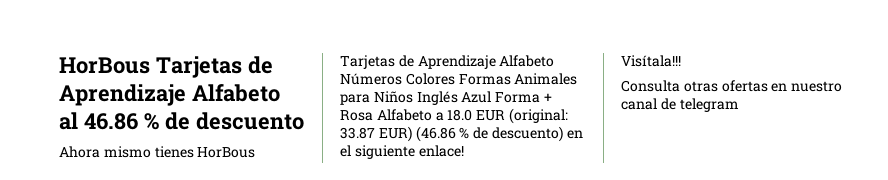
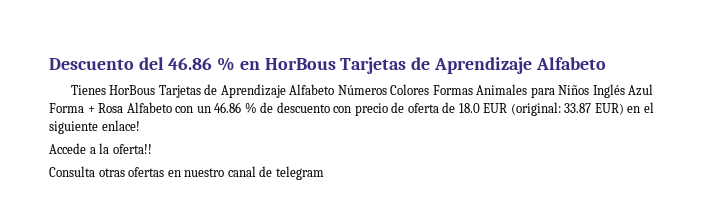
[59,56,273,78] [59,84,280,106] [59,112,304,130] [59,146,194,158] HorBous Tarjetas de Aprendizaje Alfabeto al 46.86 % de descuento // Ahora mismo tienes -> [49,57,606,74] [70,85,106,95] Descuento del 46.86 % en HorBous Tarjetas de Aprendizaje Alfabeto // Tienes
[435,112,444,121] a -> [175,102,456,116] con un 46.86 % de descuento con precio de oferta de
[415,126,563,142] (46.86 % de descuento) -> (624, 109) none
[621,55,681,67] Visítala!!! -> [49,143,152,154] Accede a la oferta!!

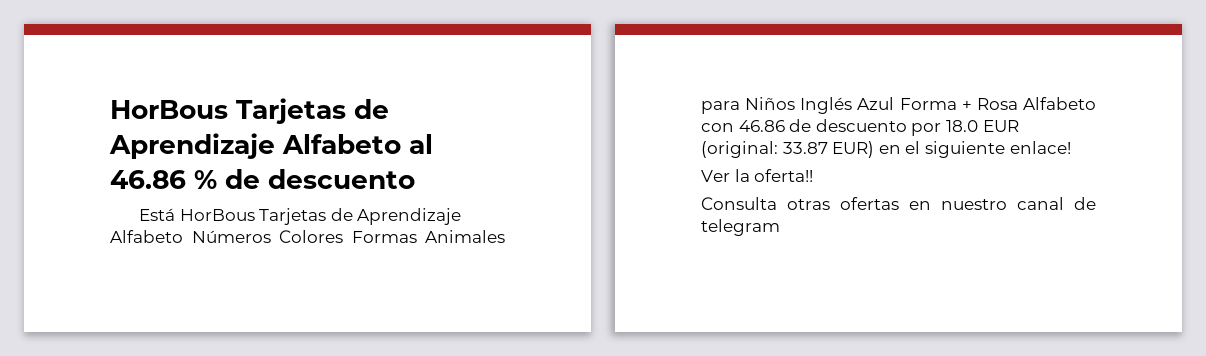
[49,57,606,74] [70,85,106,95] Descuento del 46.86 % en HorBous Tarjetas de Aprendizaje Alfabeto // Tienes -> [110,98,389,124] [109,133,433,159] [110,169,415,189] [139,208,176,221] HorBous Tarjetas de Aprendizaje Alfabeto al 46.86 % de descuento // Está
[196,102,456,116] un 46.86 % de descuento con precio de oferta de -> [738,119,942,136] 46.86 de descuento por
[49,143,96,154] Accede a -> [701,170,730,182] Ver

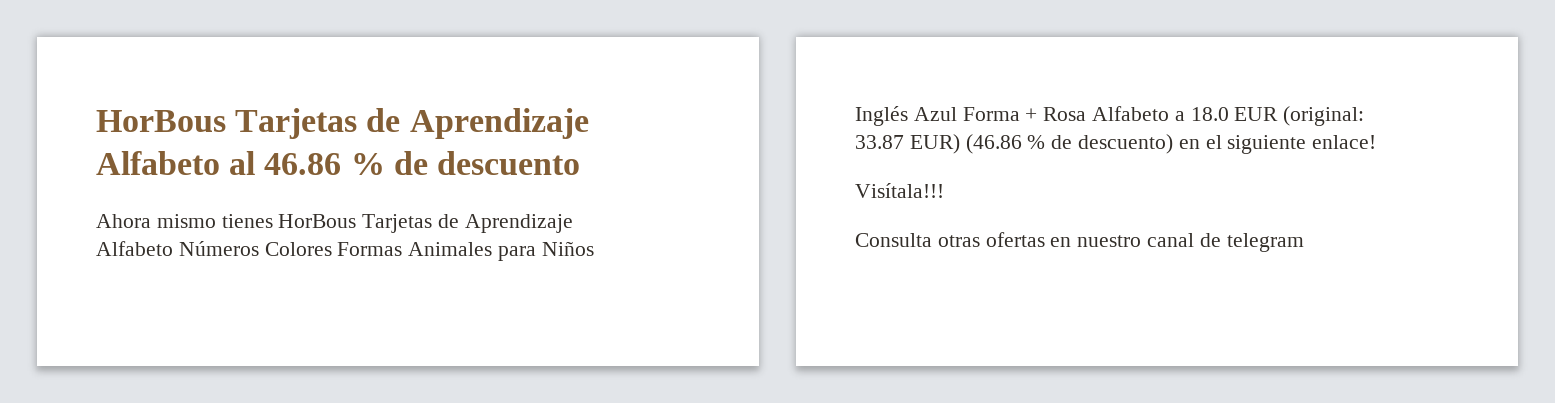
[139,208,176,221] Está -> [96,214,273,228] Ahora mismo tienes
[701,119,942,136] con 46.86 de descuento por -> [1174,111,1185,121] a
(875, 149) none -> [965,134,1174,154] (46.86 % de descuento)
[701,169,814,182] Ver la oferta!! -> [855,183,944,198] Visítala!!!

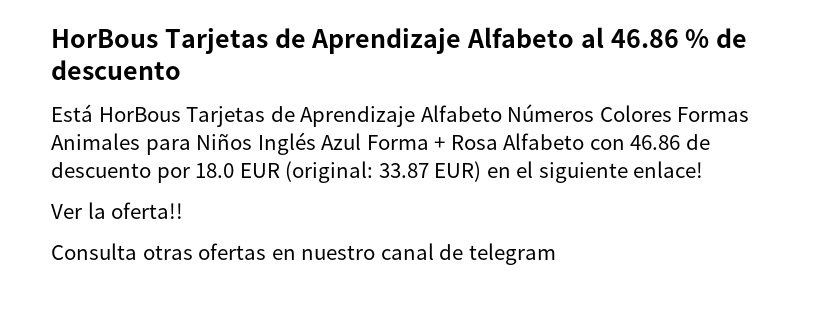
[96,214,273,228] Ahora mismo tienes -> [51,104,93,122] Está
[1174,111,1185,121] a -> [589,134,710,150] [51,162,190,183] con 46.86 de descuento por
[965,134,1174,154] (46.86 % de descuento) -> (482, 171) none
[855,183,944,198] Visítala!!! -> [51,202,184,219] Ver la oferta!!

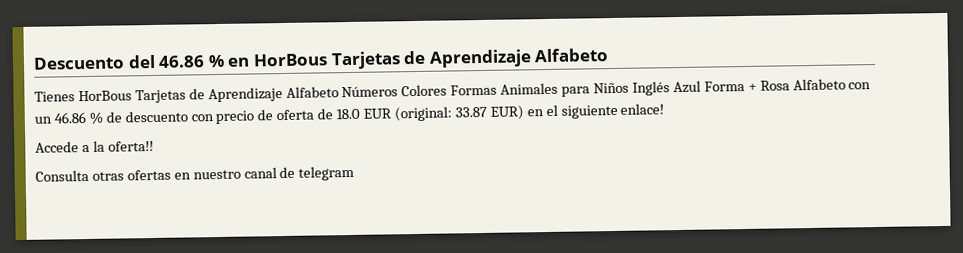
[51,27,747,54] [51,60,181,80] [51,104,93,122] HorBous Tarjetas de Aprendizaje Alfabeto al 46.86 % de descuento // Está -> [33,48,610,70] [34,91,75,102] Descuento del 46.86 % en HorBous Tarjetas de Aprendizaje Alfabeto // Tienes
[630,134,710,150] [51,162,190,183] 46.86 de descuento por -> [34,108,334,125] un 46.86 % de descuento con precio de oferta de
[51,204,82,219] Ver -> [35,141,90,153] Accede a

